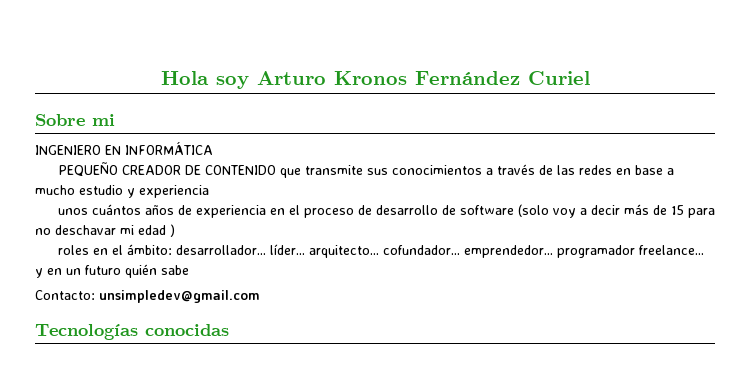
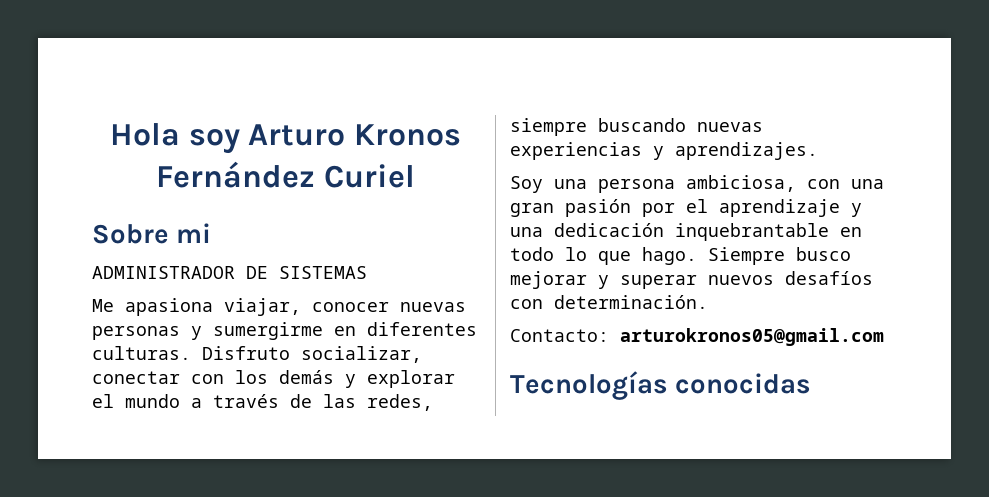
[35,142,213,155] [57,162,674,178] [35,185,209,198] [57,204,715,218] [35,224,175,237] [57,244,704,258] [35,264,189,278] INGENIERO EN INFORMÁTICA // PEQUEÑO CREADOR DE CONTENIDO que transmite sus conocimientos a través de las redes en base a mucho estudio y experiencia // unos cuántos años de experiencia en el proceso de desarrollo de software (solo voy a decir más de 15 para no deschavar mi edad ) // roles en el ámbito: desarrollador... líder... arquitecto... cofundador... emprendedor... programador freelance... y en un futuro quién sabe -> [92,266,367,279] [92,298,466,316] [92,322,477,340] [92,346,422,363] [92,370,455,388] [92,394,433,411] [510,118,763,136] [510,142,818,160] [510,175,884,193] [510,199,862,217] [510,223,862,241] [510,247,851,265] [510,271,873,289] [510,295,708,309] ADMINISTRADOR DE SISTEMAS // Me apasiona viajar, conocer nuevas personas y sumergirme en diferentes culturas. Disfruto socializar, conectar con los demás y explorar el mundo a través de las redes, siempre buscando nuevas experiencias y aprendizajes. // Soy una persona ambiciosa, con una gran pasión por el aprendizaje y una dedicación inquebrantable en todo lo que hago. Siempre busco mejorar y superar nuevos desafíos con determinación.
[99,290,260,303] unsimpledev@gmail.com -> [620,328,884,346] arturokronos05@gmail.com

